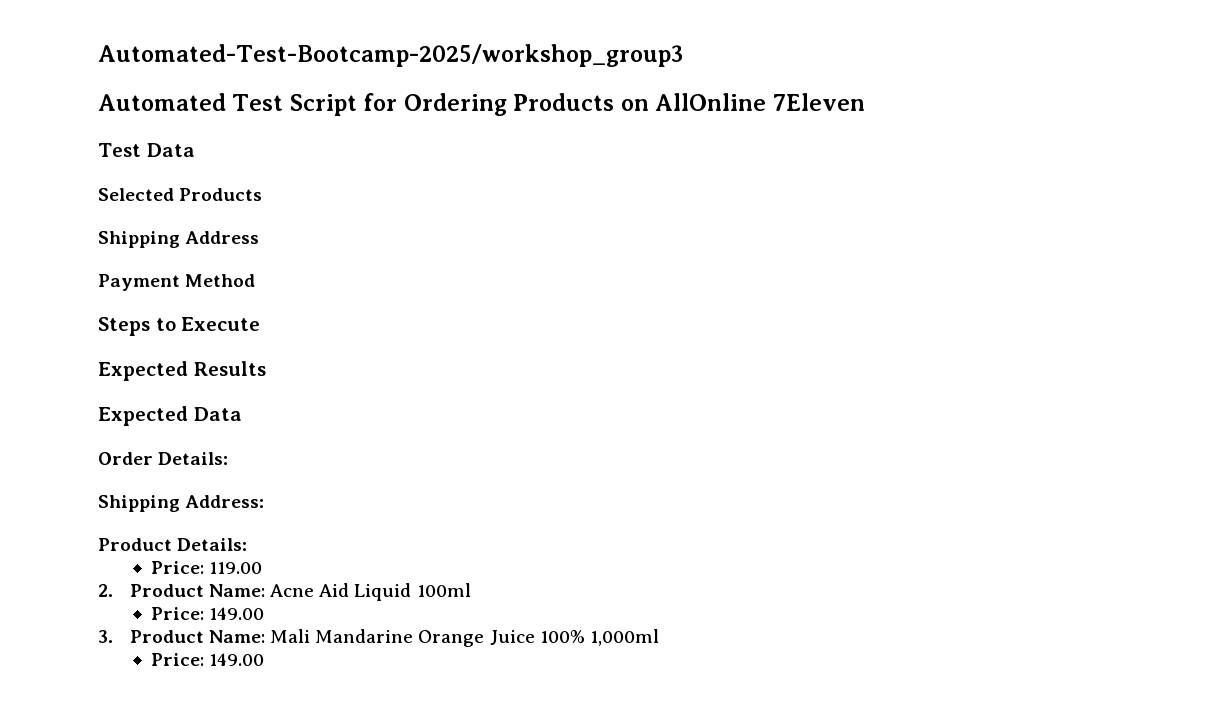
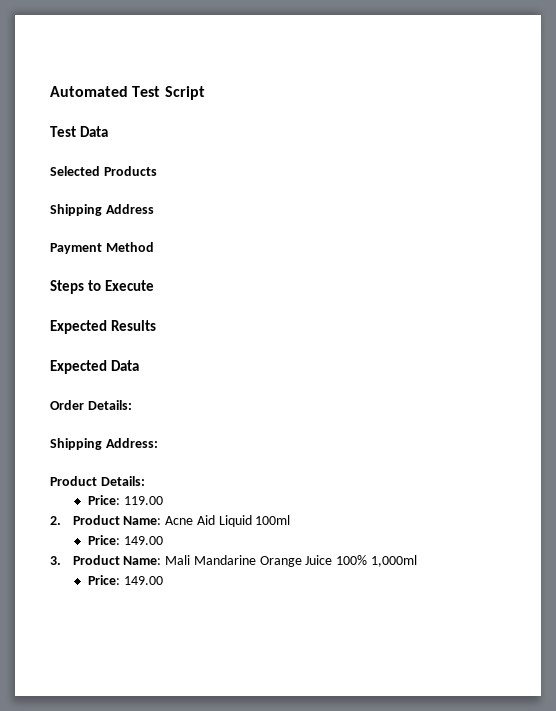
[98,44,683,67] Automated-Test-Bootcamp-2025/workshop_group3 // -> (50, 91) none
[363,93,865,116] for Ordering Products on AllOnline 7Eleven -> (205, 93) none

